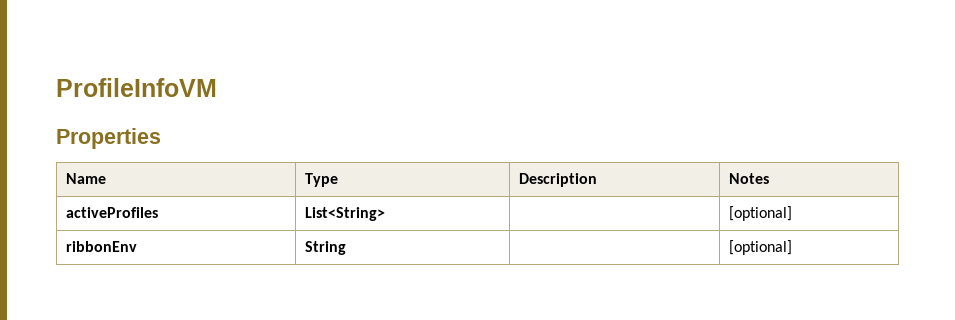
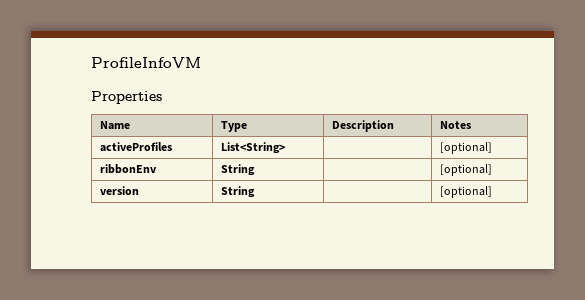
(792, 247) none -> [100,186,140,195] [221,186,256,198] [440,186,493,198] // version | String | | [optional]

